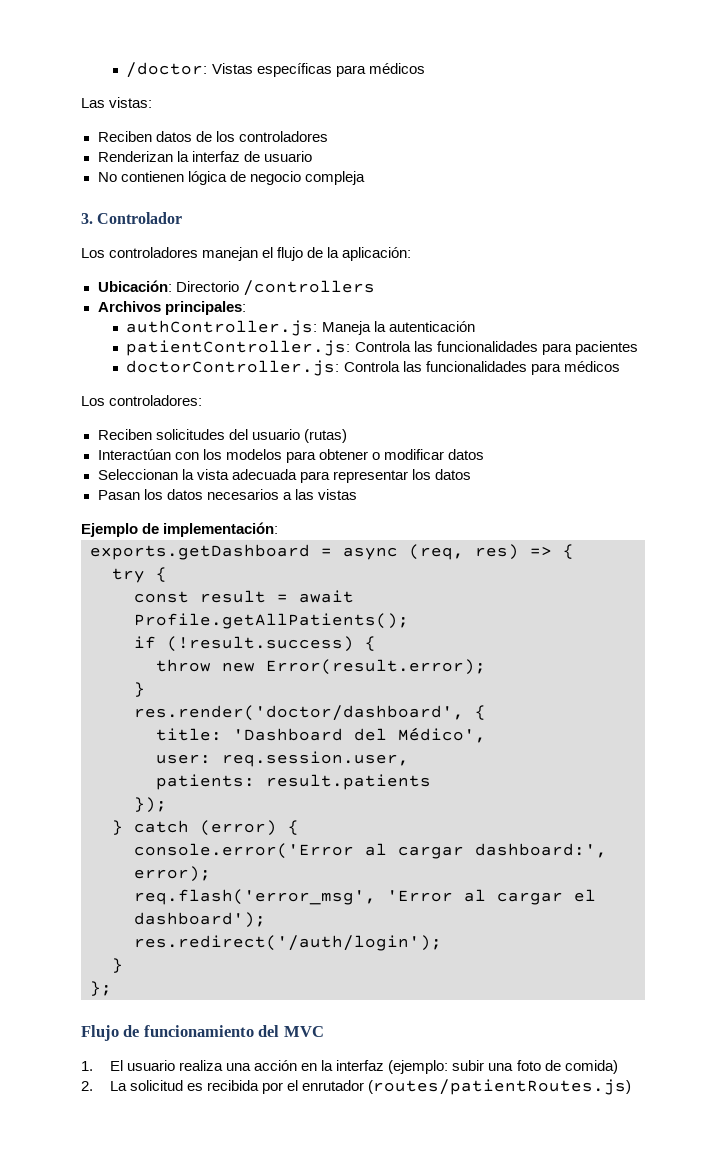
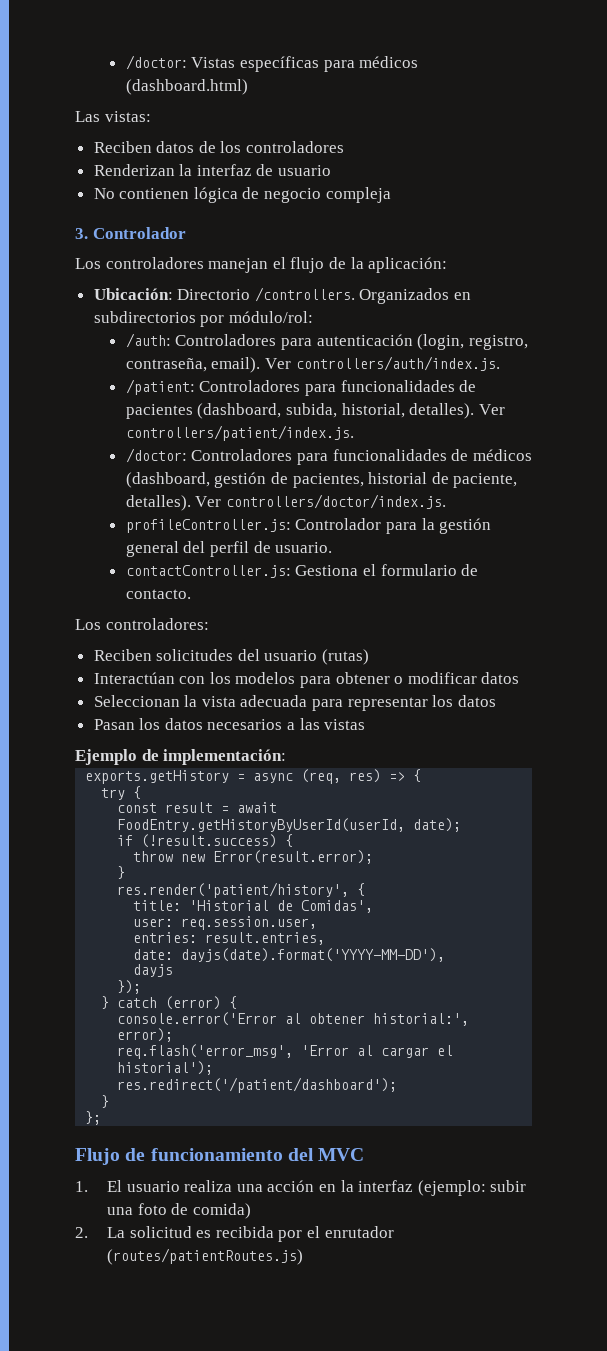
(425, 68) none -> [125,79,248,95] (dashboard.html)
[242,280,375,296] [97,301,246,315] [126,320,475,336] [126,340,638,356] [126,360,620,376] /controllers // Archivos principales: // authController.js: Maneja la autenticación // patientController.js: Controla las funcionalidades para pacientes // doctorController.js: Controla las funcionalidades para médicos -> [254,287,472,304] [93,311,313,327] [125,333,528,350] [125,356,500,373] [125,379,477,396] [125,403,505,419] [125,425,354,441] [125,448,532,465] [125,472,518,488] [125,494,446,511] [125,518,492,534] [125,541,333,557] [125,564,479,578] [125,589,191,599] /controllers. Organizados en subdirectorios por módulo/rol: // /auth: Controladores para autenticación (login, registro, contraseña, email). Ver controllers/auth/index.js. // /patient: Controladores para funcionalidades de pacientes (dashboard, subida, historial, detalles). Ver controllers/patient/index.js. // /doctor: Controladores para funcionalidades de médicos (dashboard, gestión de pacientes, historial de paciente, detalles). Ver controllers/doctor/index.js. // profileController.js: Controlador para la gestión general del perfil de usuario. // contactController.js: Gestiona el formulario de contacto.
[90,544,310,560] exports.getDashboard -> [85,770,230,784] exports.getHistory
[134,613,409,629] Profile.getAllPatients(); -> [117,818,462,832] FoodEntry.getHistoryByUserId(userId, date);
[134,705,464,721] res.render('doctor/dashboard', -> [117,882,350,898] res.render('patient/history',
[233,727,486,743] 'Dashboard del Médico', -> [189,900,374,913] 'Historial de Comidas',
[156,774,431,790] patients: result.patients -> [133,932,326,945] [133,948,446,962] [133,964,174,977] entries: result.entries, // date: dayjs(date).format('YYYY-MM-DD'), // dayjs
[398,843,607,859] cargar dashboard:', -> [309,1013,470,1026] obtener historial:',
[134,912,266,928] [134,935,442,951] dashboard'); // res.redirect('/auth/login'); -> [117,1061,214,1075] [117,1077,398,1093] historial'); // res.redirect('/patient/dashboard');

